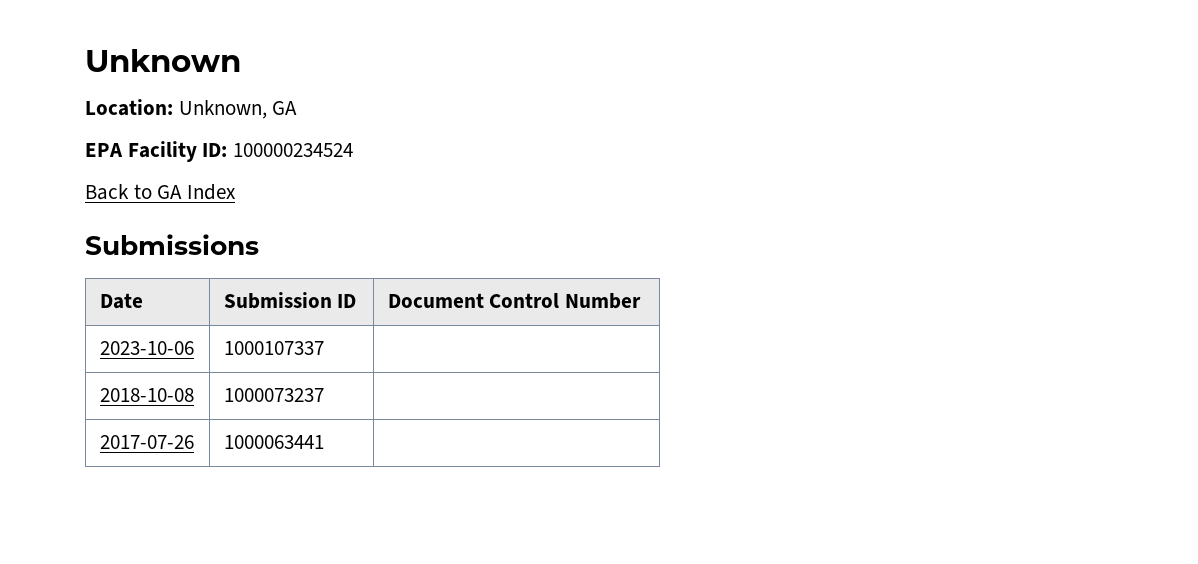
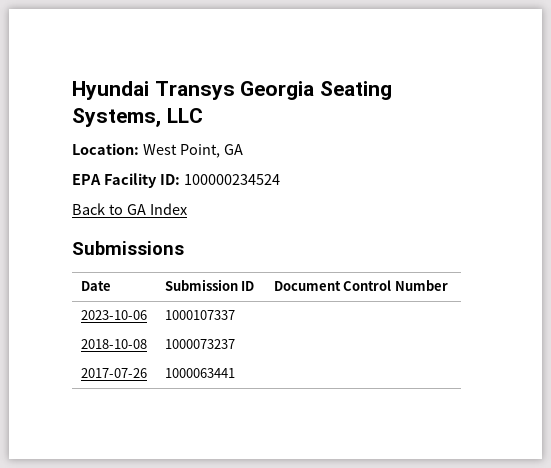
[85,49,241,72] Unknown -> [72,81,393,100] [72,108,203,127] Hyundai Transys Georgia Seating Systems, LLC
[178,100,267,119] Unknown, -> [142,144,220,158] West Point,

